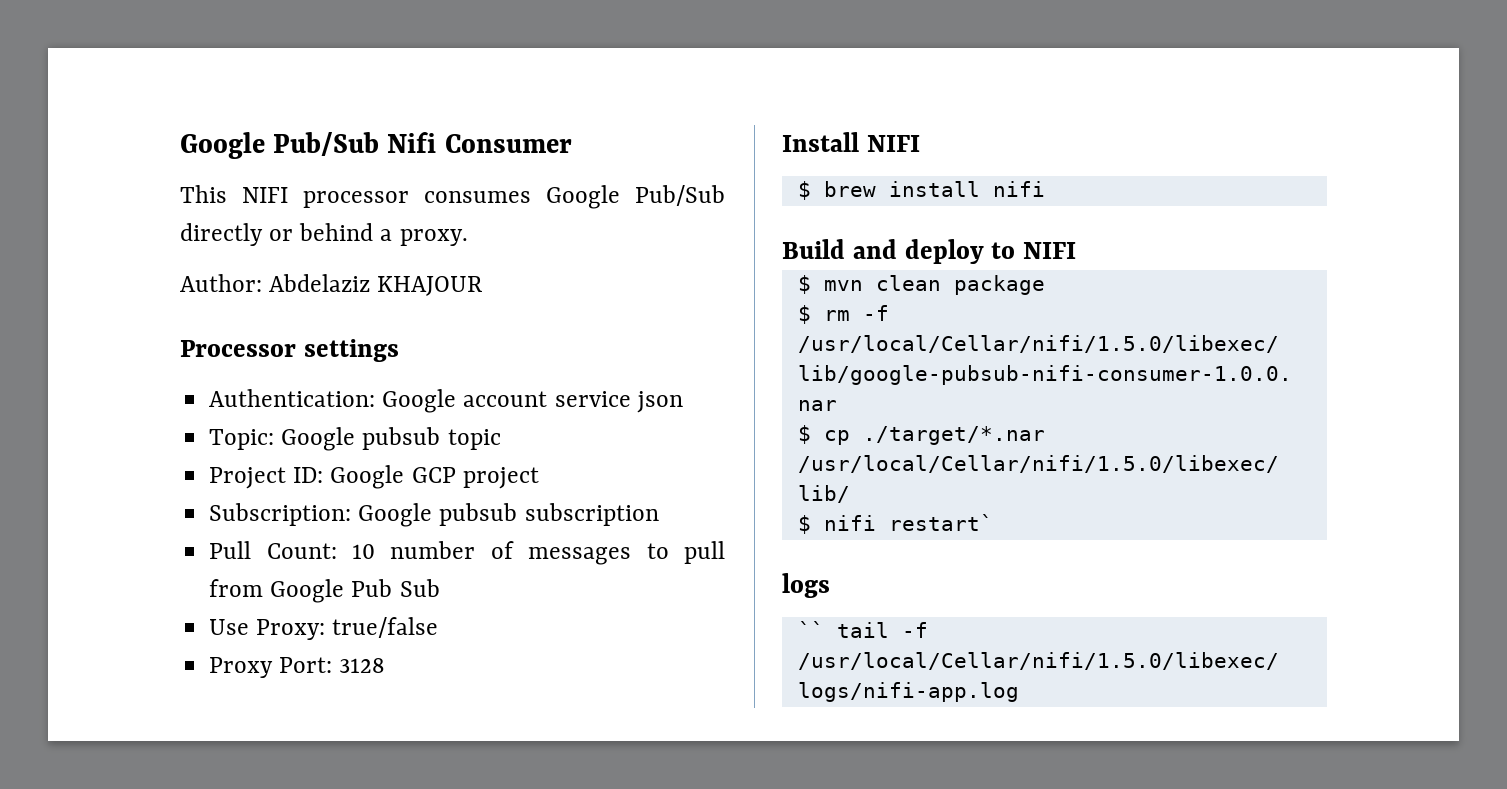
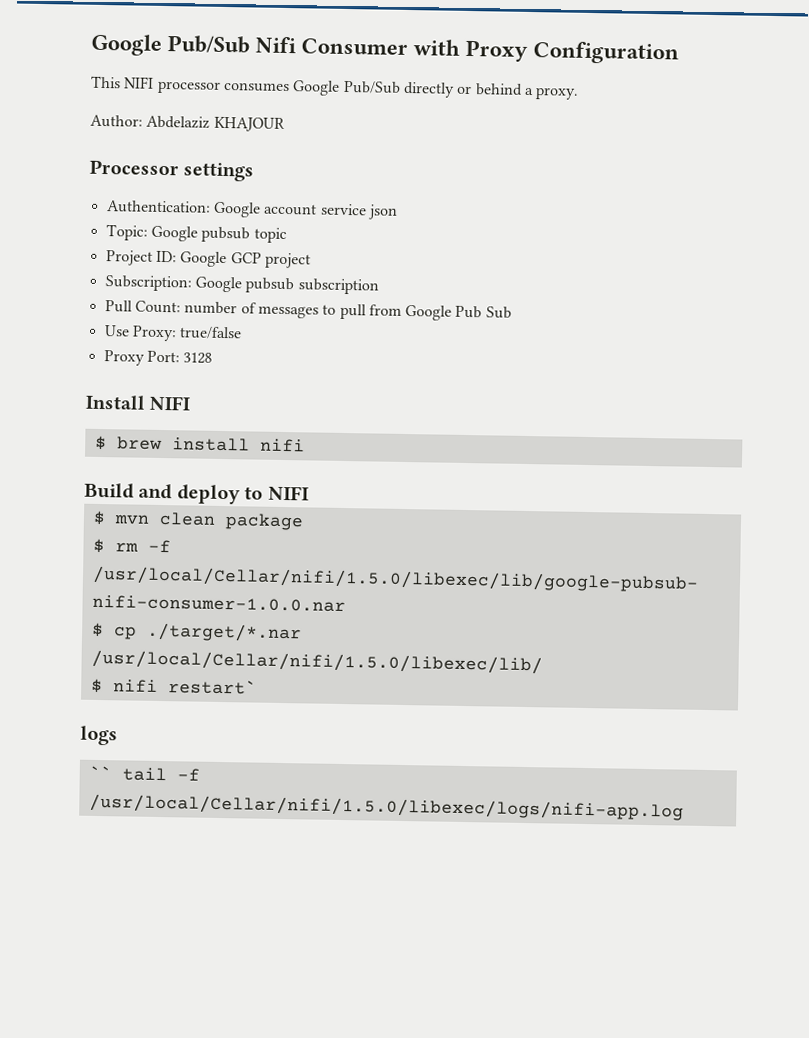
(572, 143) none -> [413,39,680,65] with Proxy Configuration
[351,544,375,559] 10 -> (181, 307) none

